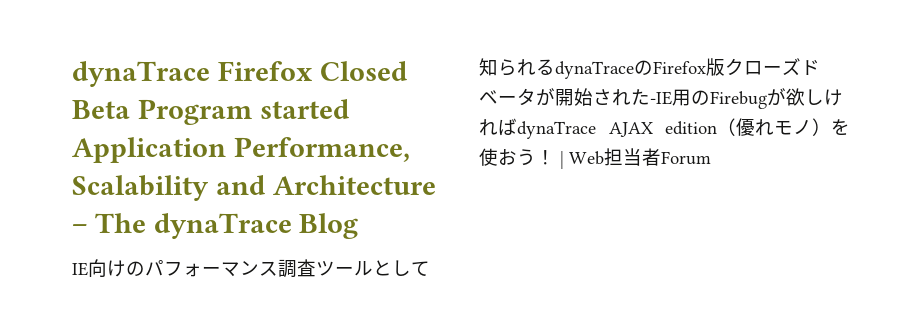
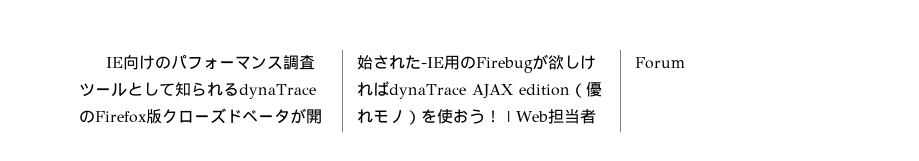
[72,61,407,87] [72,99,349,125] [72,137,410,163] [72,175,436,201] [72,213,359,239] dynaTrace Firefox Closed Beta Program started Application Performance, Scalability and Architecture – The dynaTrace Blog // -> (106, 62) none

